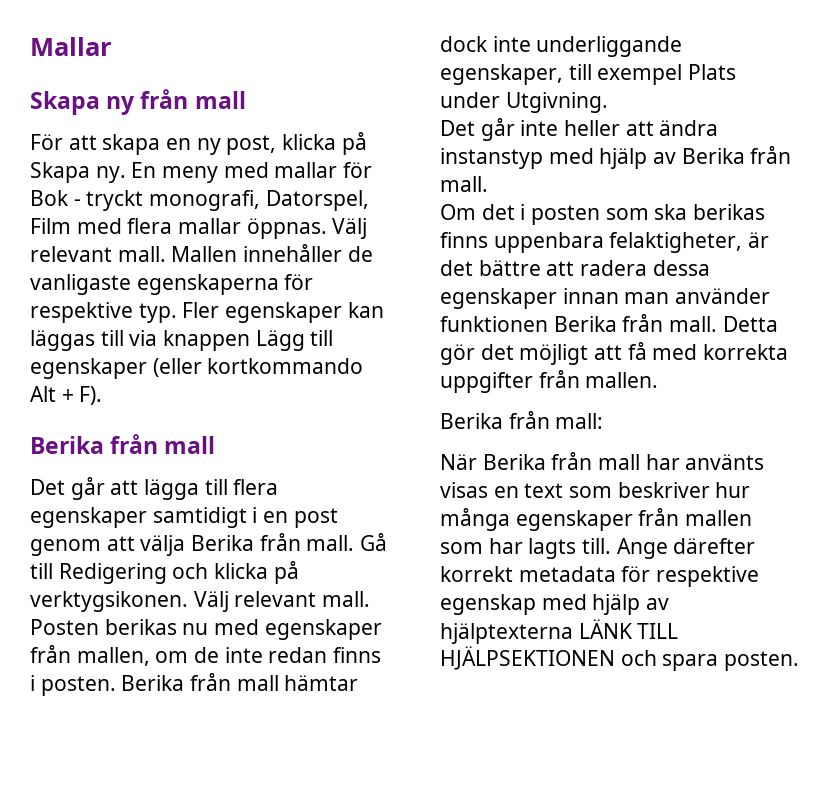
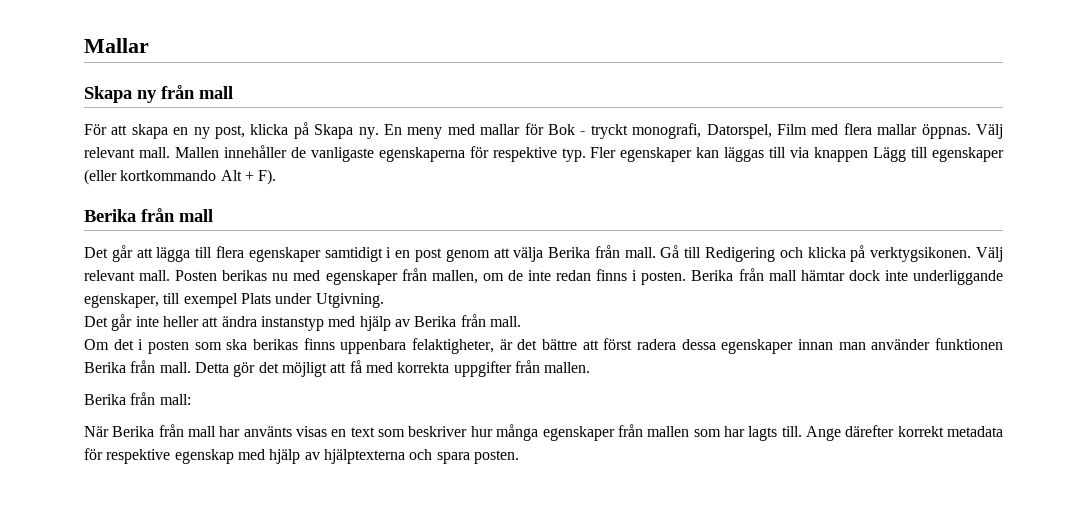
(575, 268) none -> [603,338,633,350] först
[578,619,679,639] [440,646,615,670] LÄNK TILL HJÄLPSEKTIONEN -> (405, 456) none

